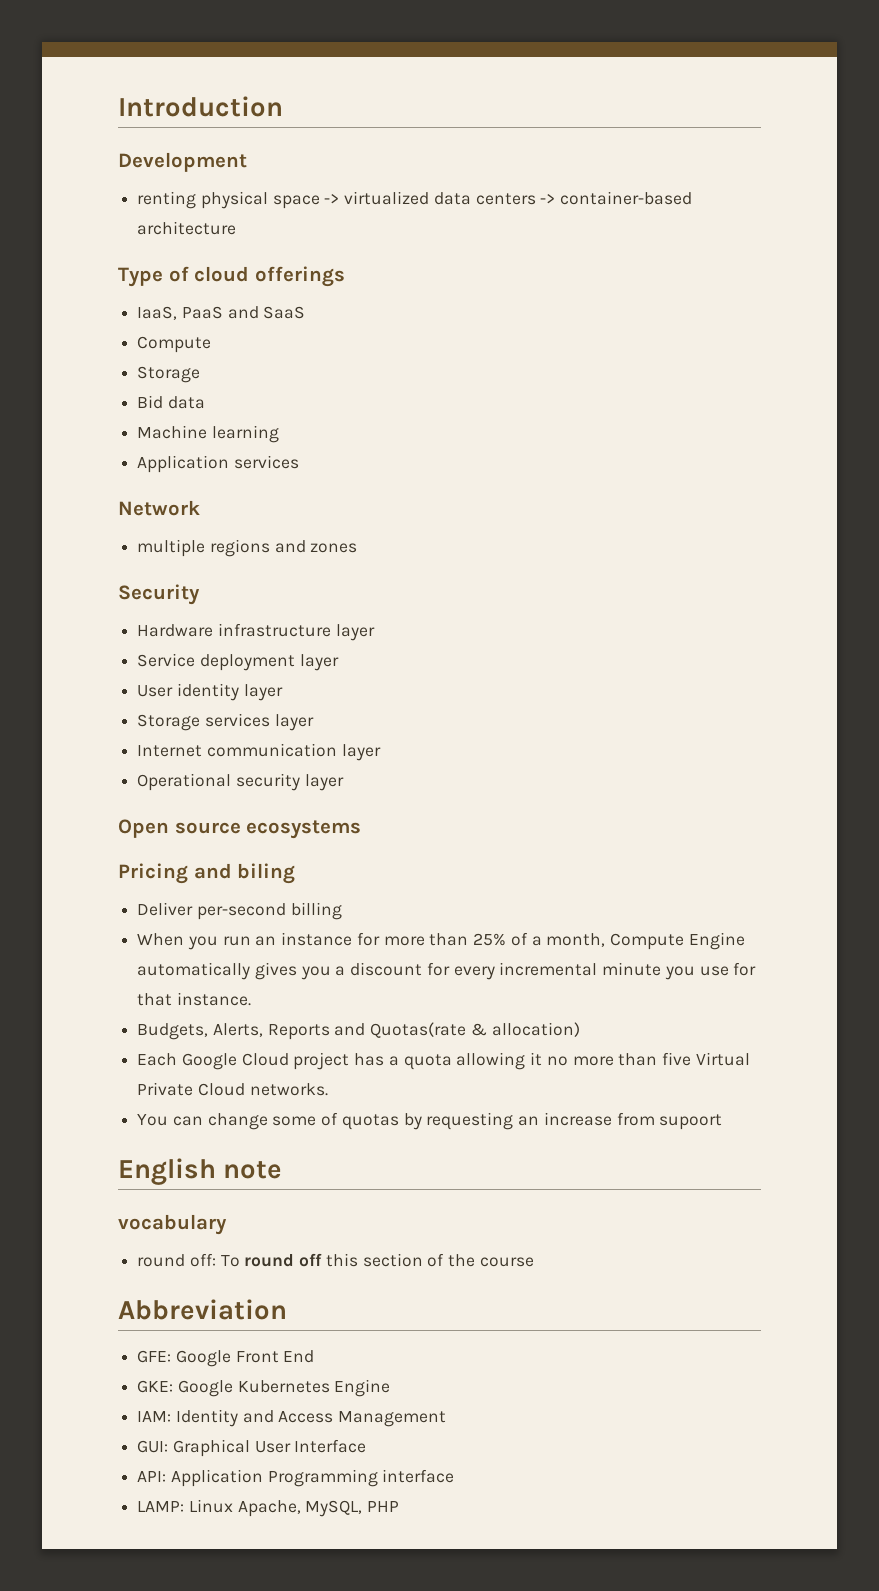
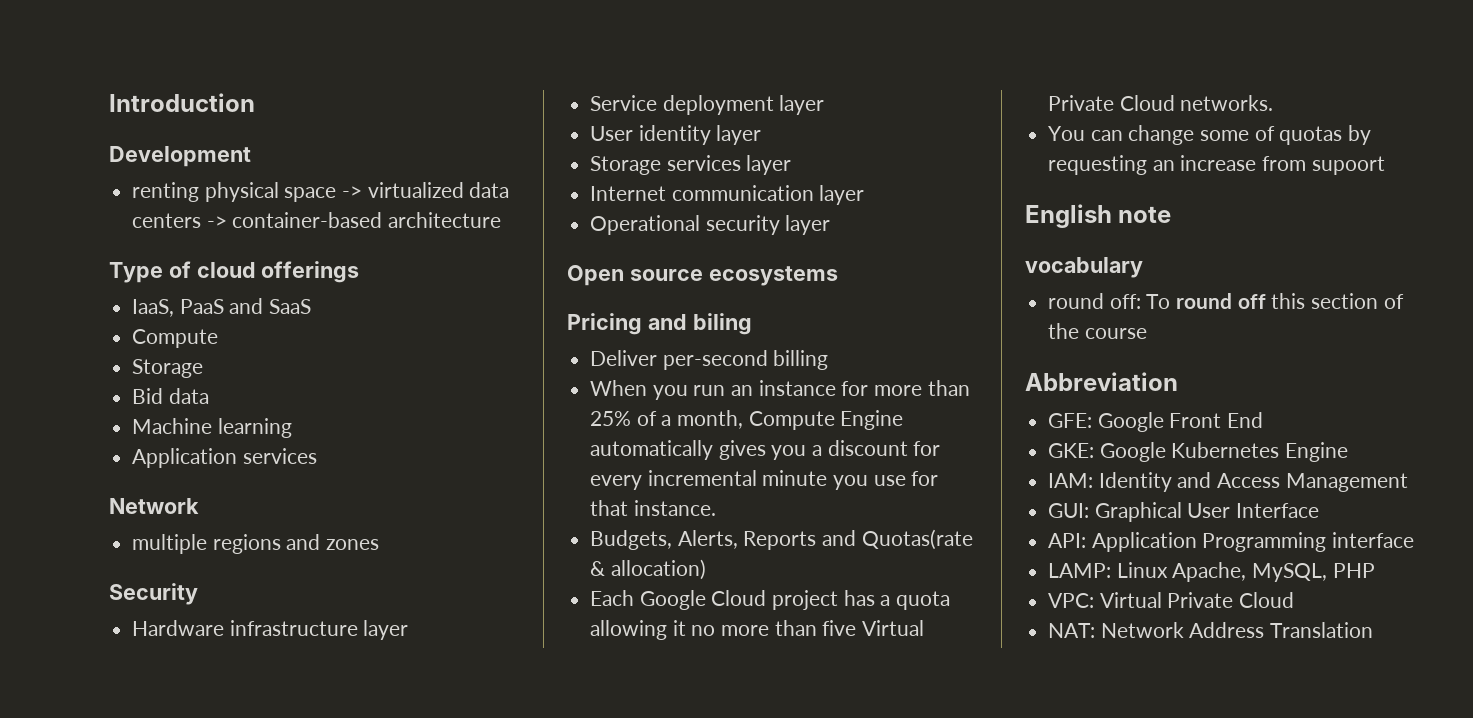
(400, 1506) none -> [1048,592,1295,608] [1048,622,1374,638] // VPC: Virtual Private Cloud // NAT: Network Address Translation

